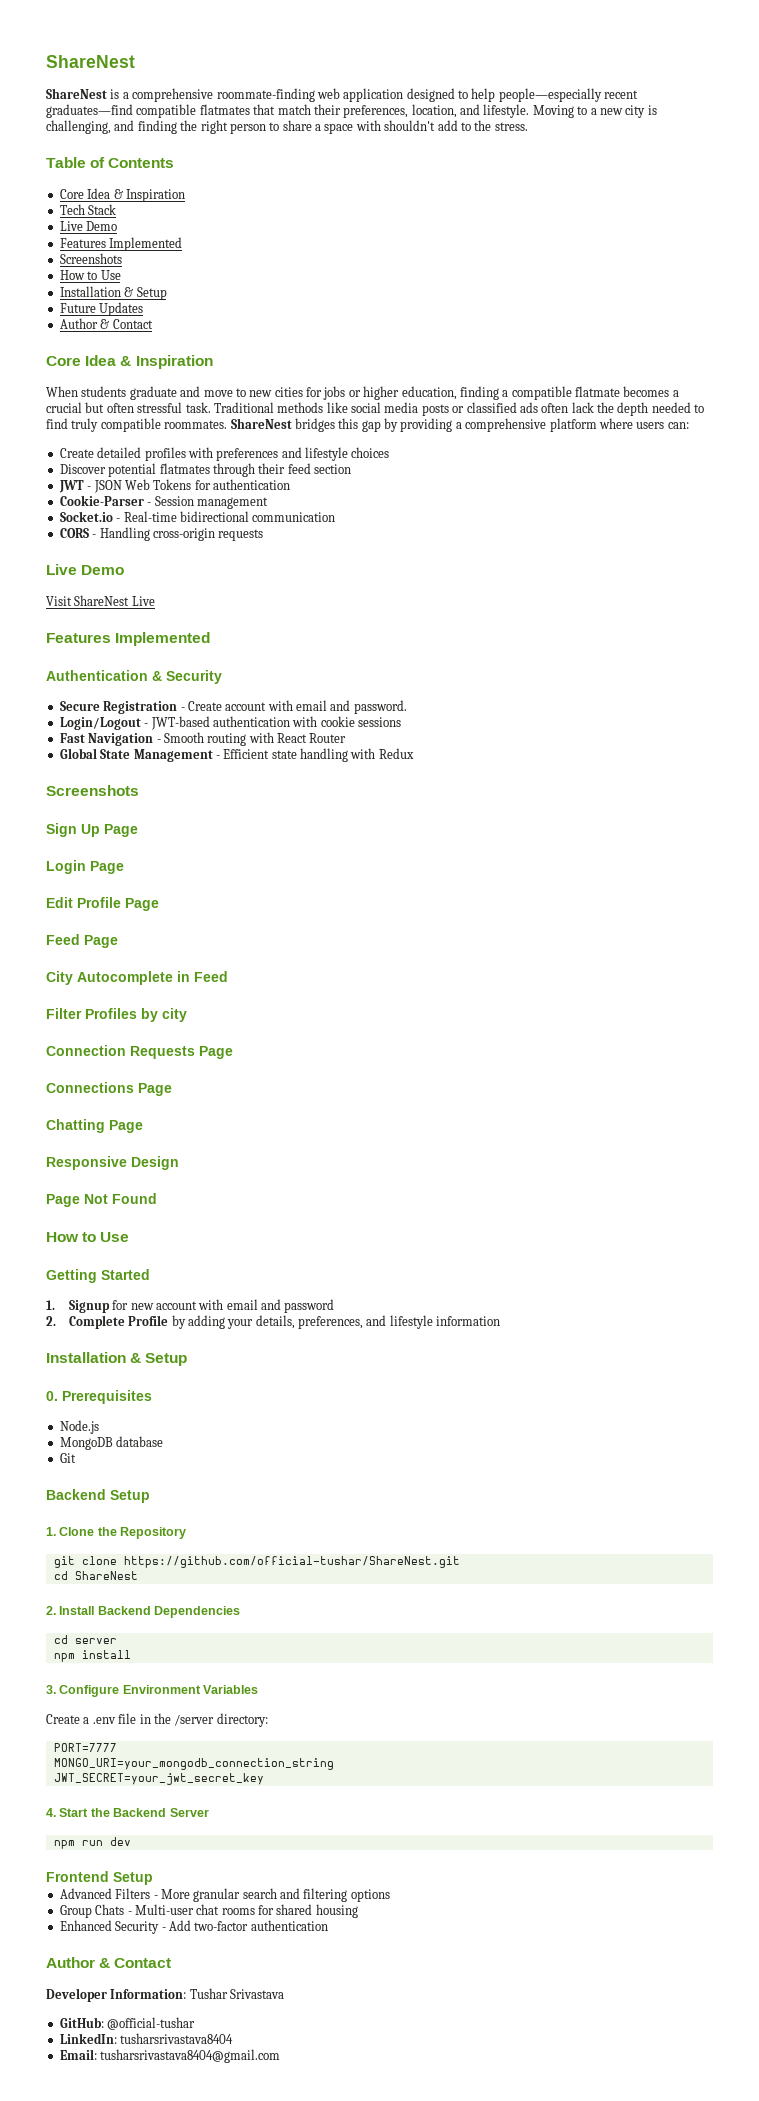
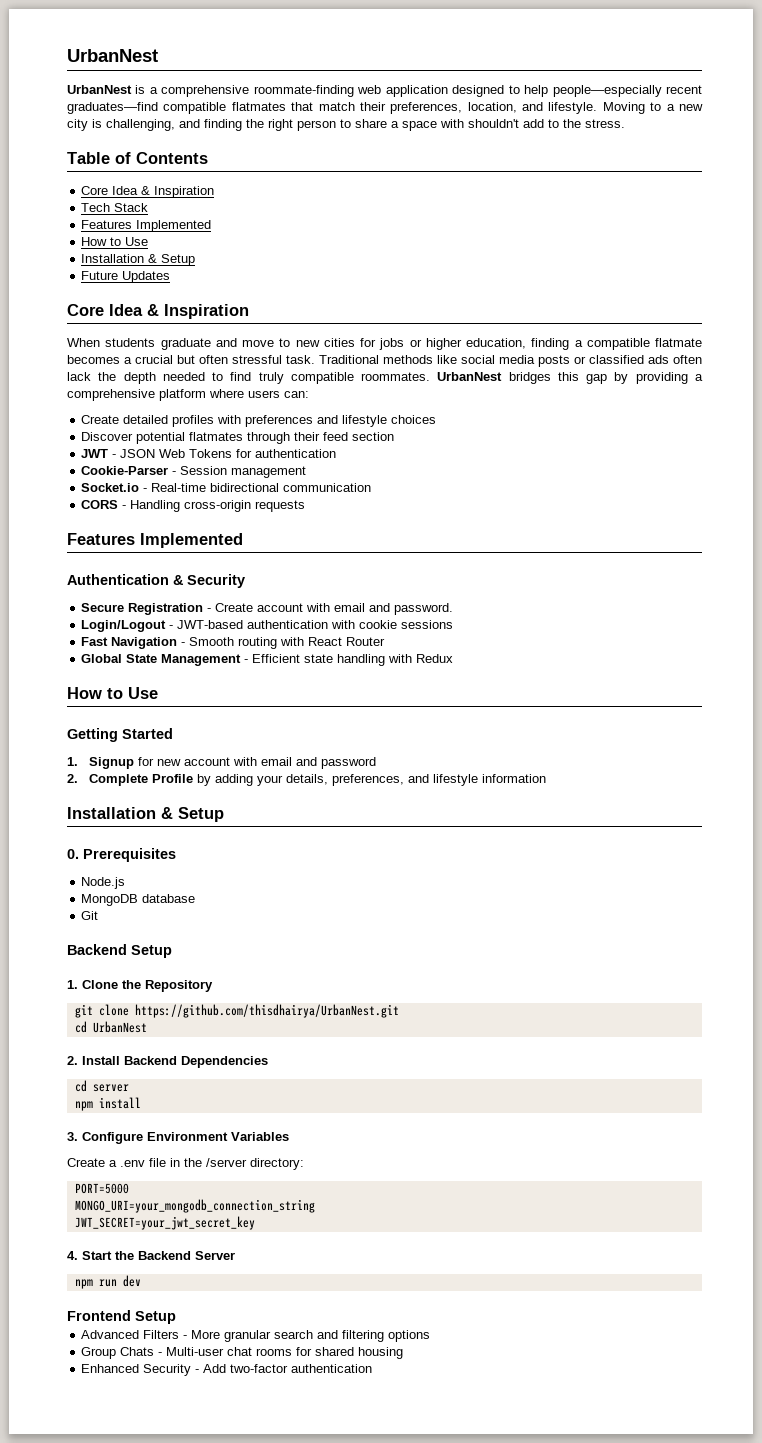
[46,55,135,68] [46,88,107,99] ShareNest // ShareNest -> [67,49,158,62] [67,85,132,94] UrbanNest // UrbanNest
[59,221,118,231] [59,237,183,251] [59,253,122,264] // Live Demo // Features Implemented // Screenshots -> [81,220,212,232] // Features Implemented
[59,318,153,329] // Author & Contact -> (171, 277) none
[230,418,292,429] ShareNest -> [437,372,503,381] UrbanNest
[46,564,125,575] [46,595,155,606] // Live Demo // Visit ShareNest Live -> (306, 506) none
[46,785,139,796] [46,823,138,837] [46,860,124,874] [46,897,159,911] [46,934,118,948] [46,971,228,985] [46,1008,187,1022] [46,1045,233,1059] [46,1082,172,1096] [46,1119,143,1133] [46,1156,179,1170] [46,1193,157,1207] // Screenshots // Sign Up Page // Login Page // Edit Profile Page // Feed Page // City Autocomplete in Feed // Filter Profiles by city // Connection Requests Page // Connections Page // Chatting Page // Responsive Design // Page Not Found -> (454, 658) none
[123,1556,460,1568] [53,1571,138,1580] https://github.com/official-tushar/ShareNest.git // cd ShareNest -> [134,1004,399,1018] [74,1021,147,1033] https://github.com/thisdhairya/UrbanNest.git // cd UrbanNest
[53,1743,117,1752] PORT=7777 -> [74,1183,129,1194] PORT=5000
[46,1957,172,1968] [46,1988,285,2002] [59,2017,196,2030] [59,2033,234,2044] [59,2049,281,2063] // Author & Contact // Developer Information: Tushar Srivastava // GitHub: @official-tushar // LinkedIn: tusharsrivastava8404 // Email: tusharsrivastava8404@gmail.com -> (373, 1368) none

